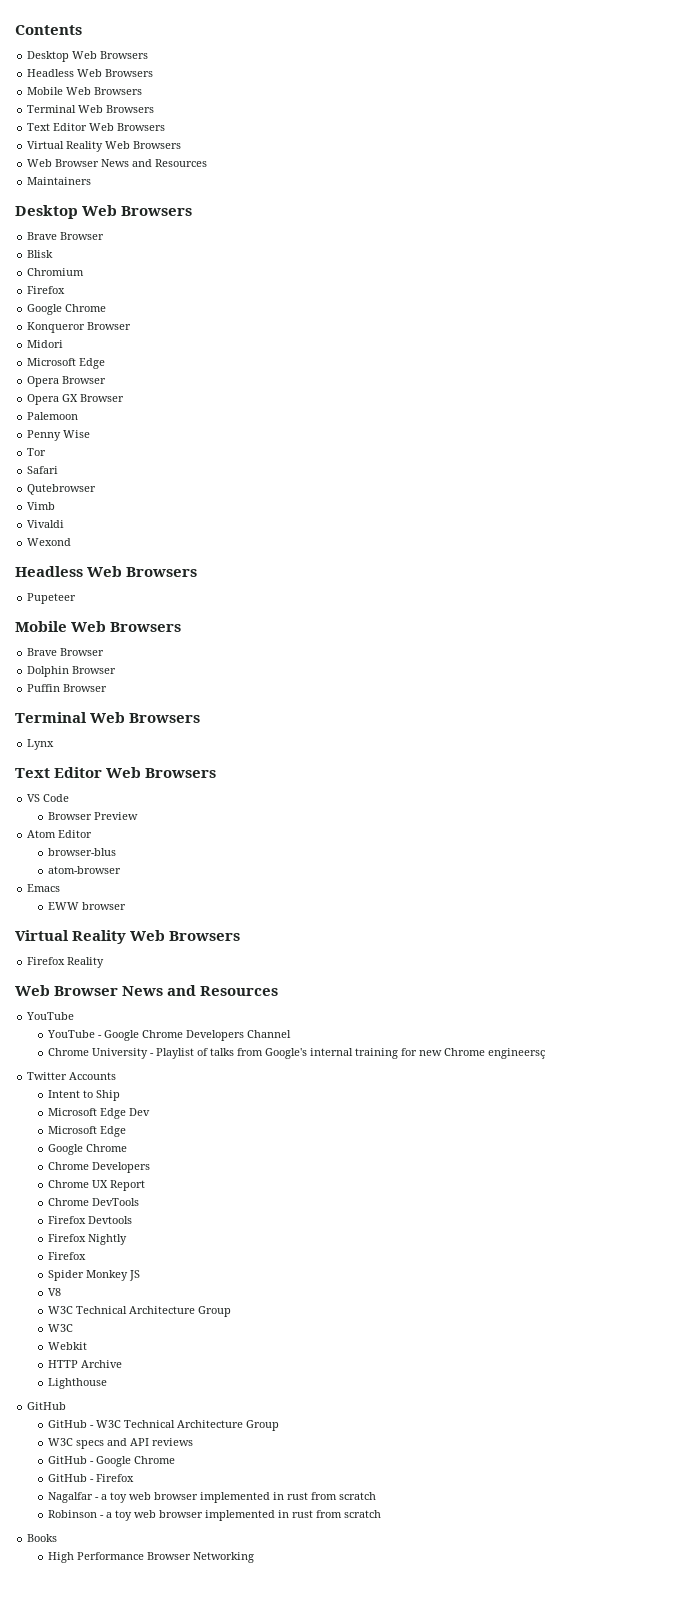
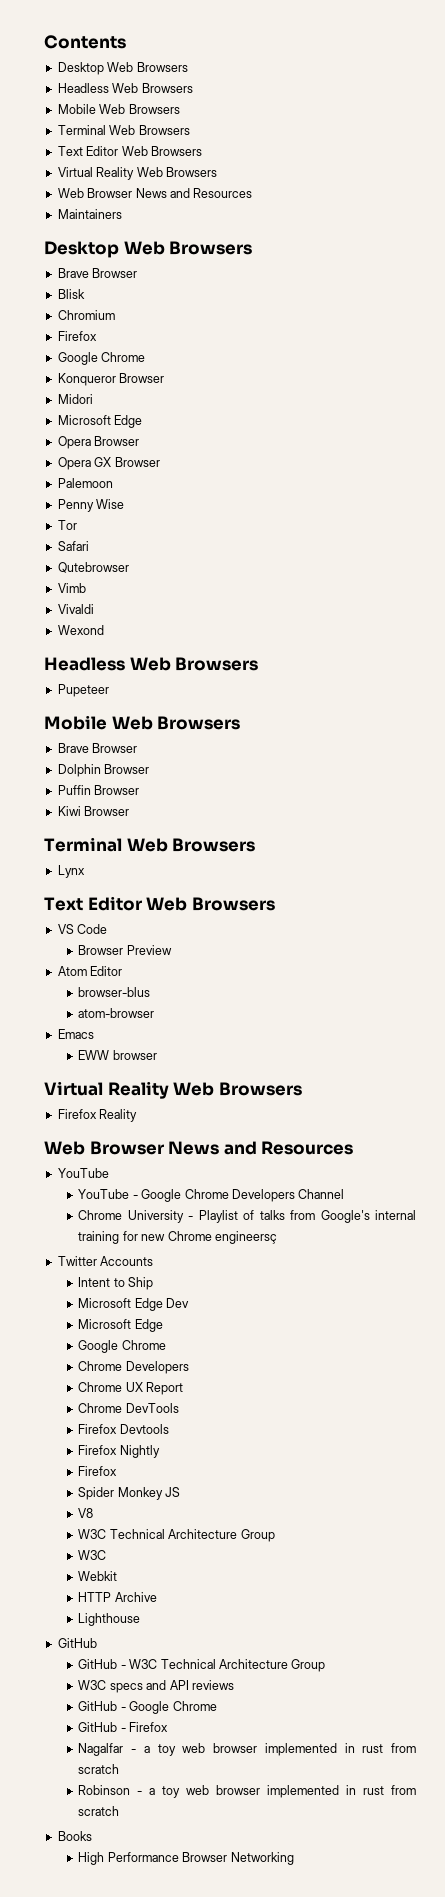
(108, 688) none -> [57,806,130,816] // Kiwi Browser

